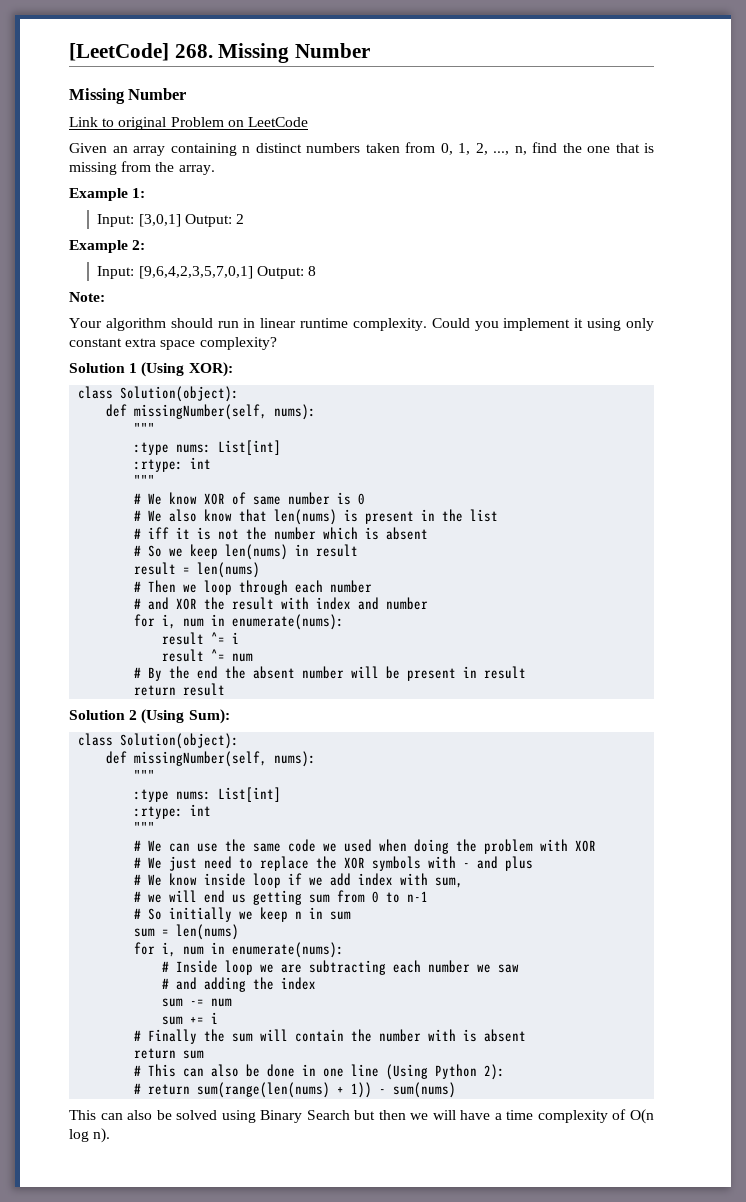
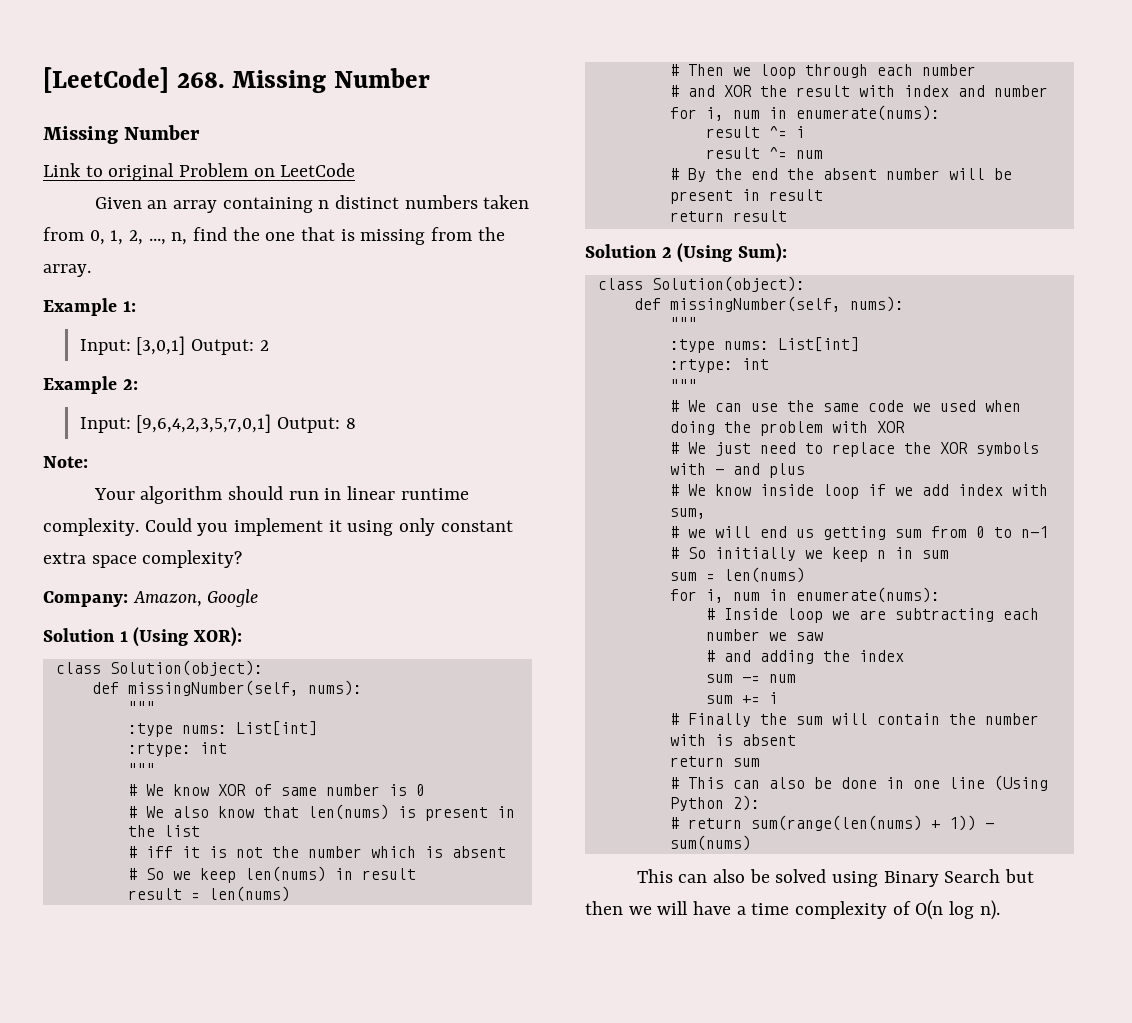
(277, 343) none -> [43,589,259,607] // Company: Amazon, Google

